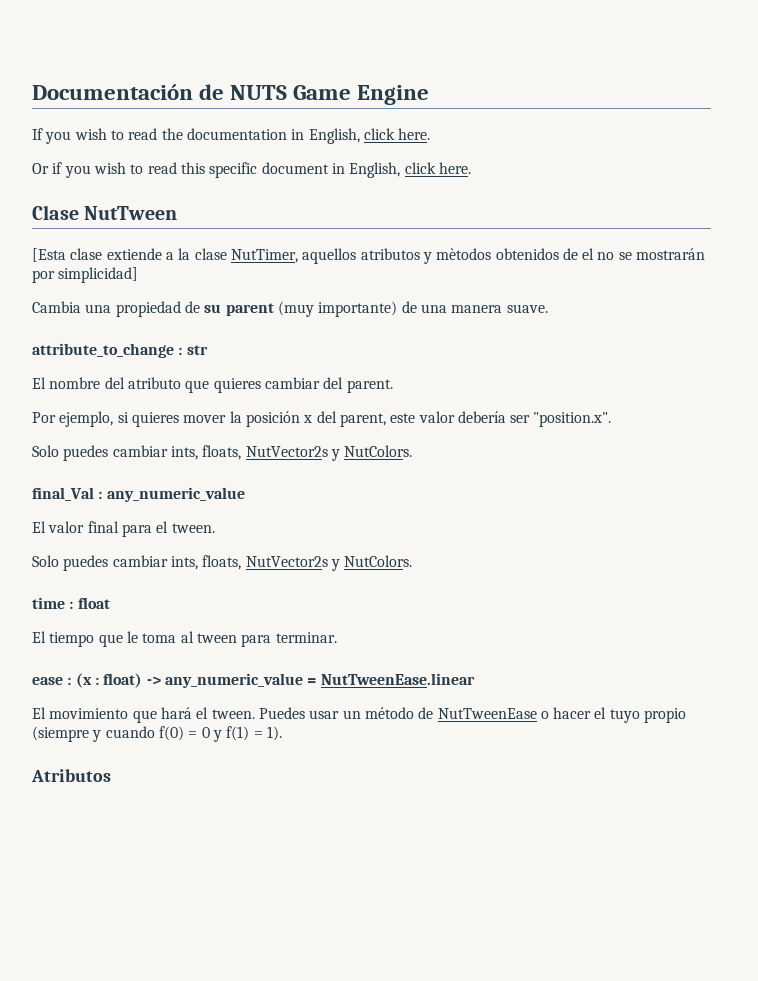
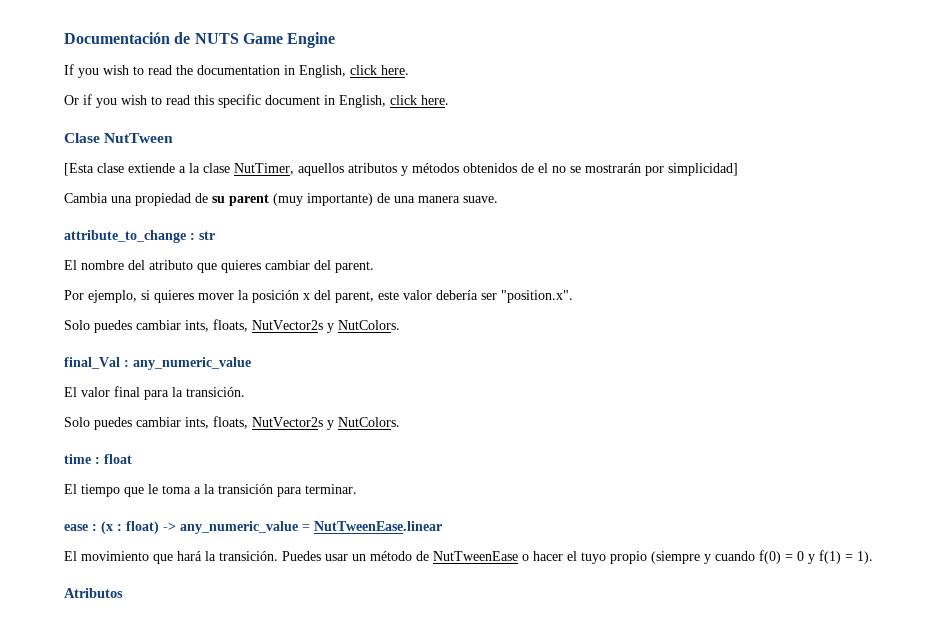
[436,248,492,260] mètodos -> [412,163,459,173] métodos
[156,521,215,533] el tween. -> [172,387,245,397] la transición.
[180,631,237,643] al tween -> [194,484,273,494] a la transición
[196,707,255,719] el tween. -> [205,551,278,561] la transición.

